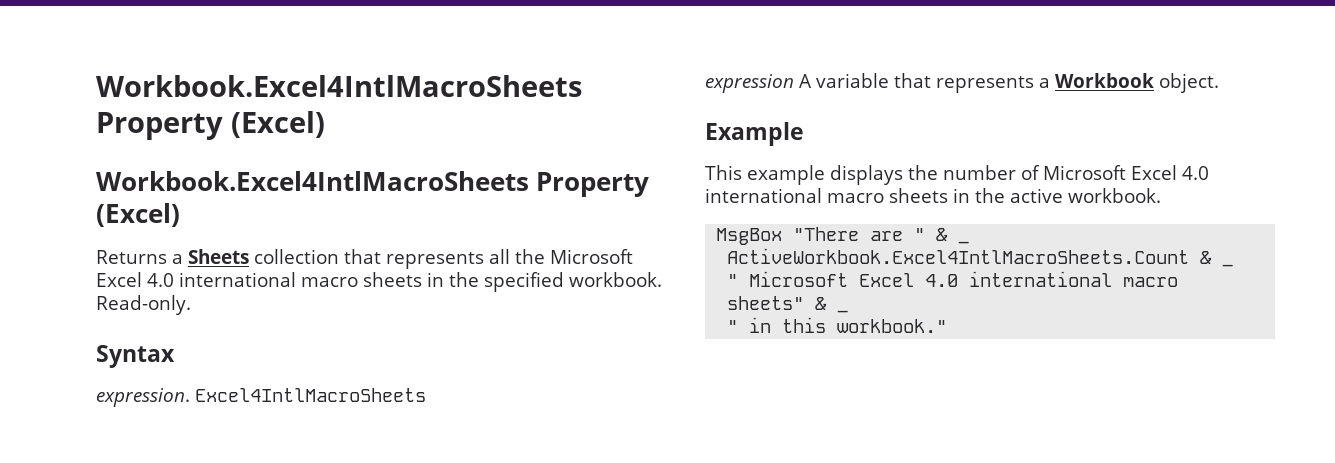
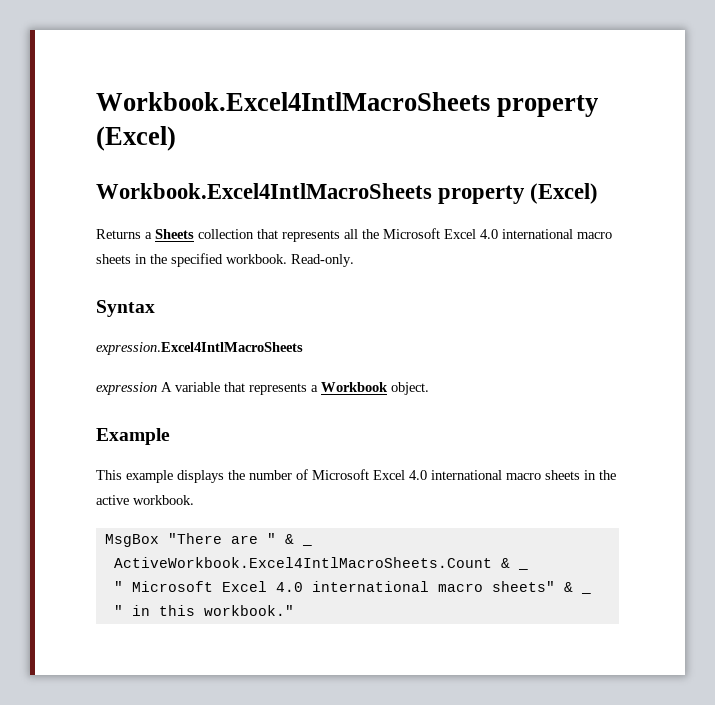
[96,75,582,97] [96,112,223,140] Workbook.Excel4IntlMacroSheets Property -> [96,92,599,117] Workbook.Excel4IntlMacroSheets property
[535,172,649,197] Property -> [438,185,526,204] property
[96,388,426,407] expression. Excel4IntlMacroSheets -> [96,342,303,355] expression.Excel4IntlMacroSheets

